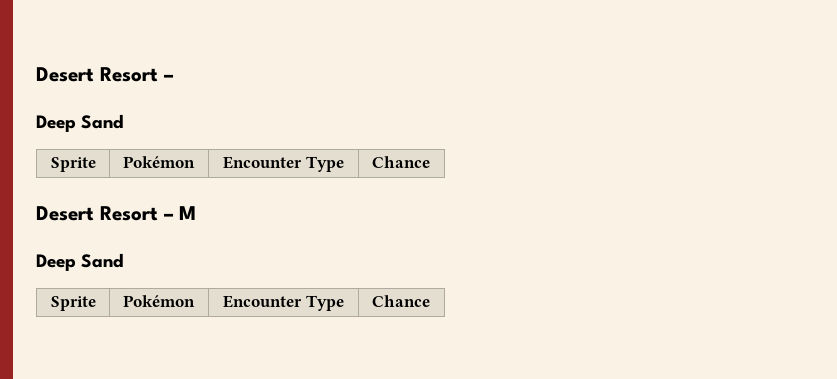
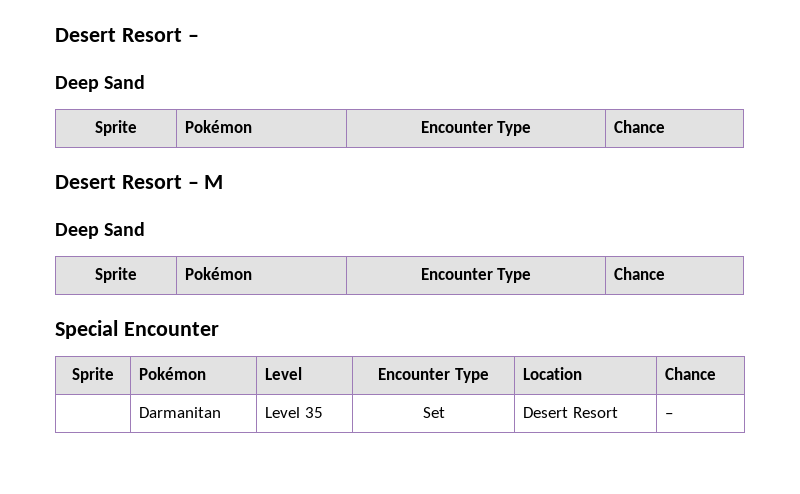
(430, 301) none -> [55,320,219,339] [72,367,114,383] [139,367,207,380] [265,367,303,380] [378,368,489,383] [523,367,583,380] [665,367,717,380] [139,407,222,418] [265,407,323,418] [422,407,445,418] [523,407,618,418] [665,413,674,418] // Special Encounter // Sprite | Pokémon | Level | Encounter Type | Location | Chance // | Darmanitan | Level 35 | Set | Desert Resort | –

